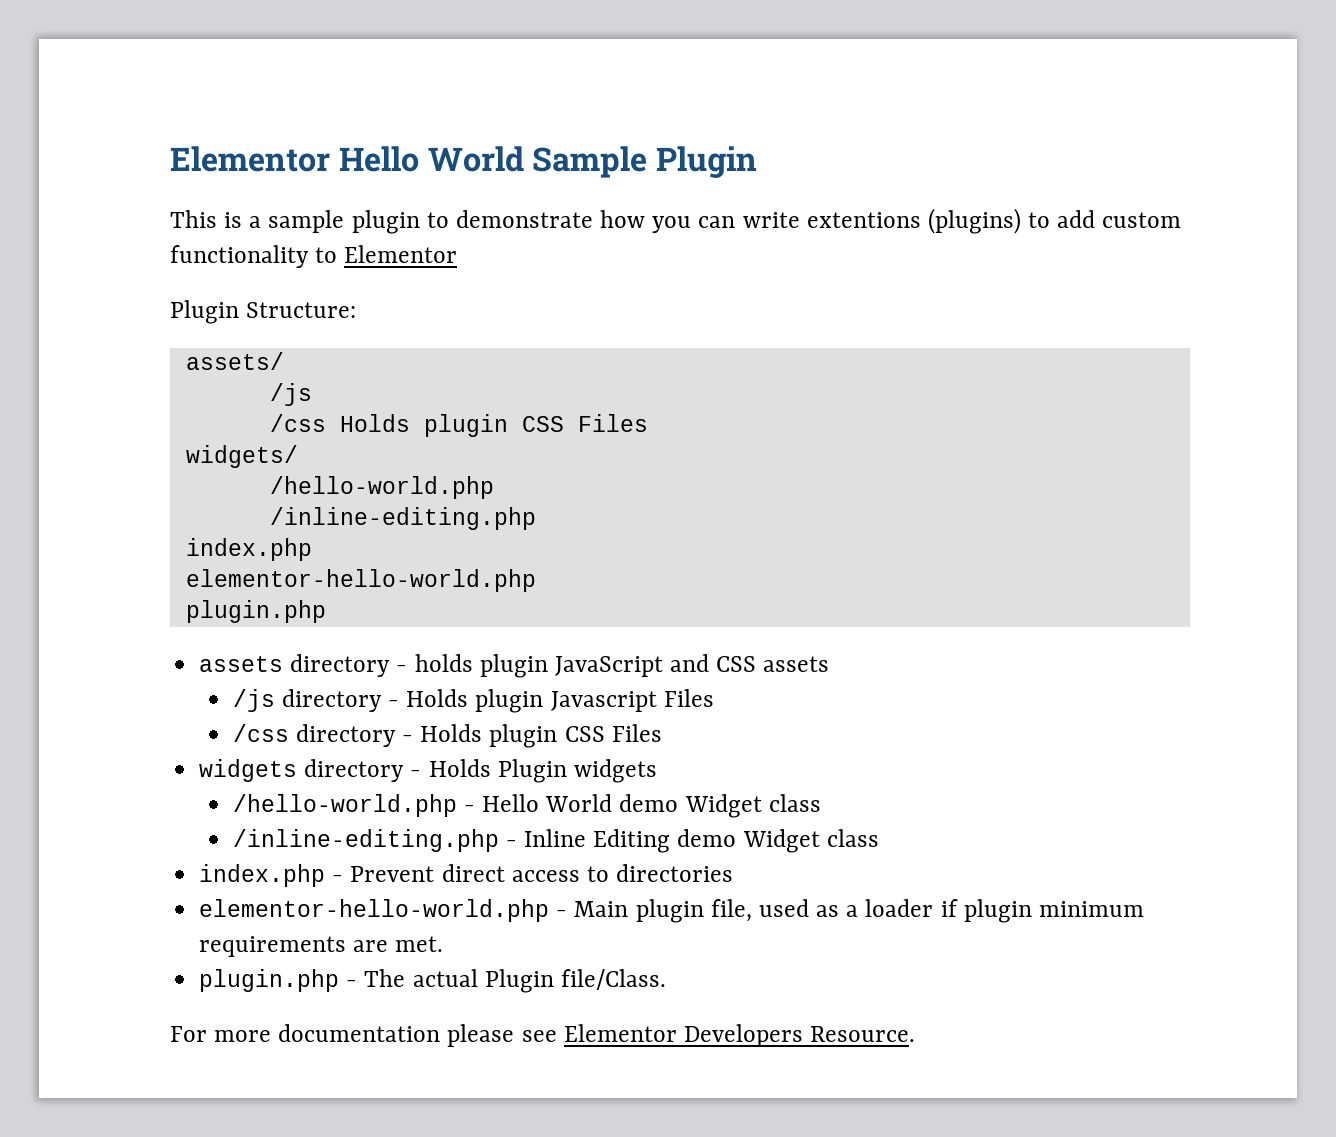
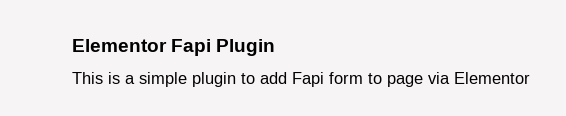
[170,146,648,178] Elementor Hello World Sample -> [72,39,212,56] Elementor Fapi
[268,210,345,233] sample -> [139,72,187,87] simple
[455,208,1182,234] [170,245,458,268] [170,300,357,324] [185,352,284,370] [269,383,312,406] [269,414,648,437] [185,445,298,468] [269,476,494,499] [269,507,536,530] [185,538,312,561] [185,569,536,592] [185,600,326,623] [199,654,830,678] [232,689,714,713] [232,724,662,748] [199,759,657,783] [232,794,821,818] [232,829,879,853] [199,864,734,887] [199,899,1144,923] [199,936,444,957] [199,969,666,993] [170,1024,916,1047] demonstrate how you can write extentions (plugins) to add custom functionality to Elementor // Plugin Structure: // assets/ // /js // /css Holds plugin CSS Files // widgets/ // /hello-world.php // /inline-editing.php // index.php // elementor-hello-world.php // plugin.php // assets directory - holds plugin JavaScript and CSS assets // /js directory - Holds plugin Javascript Files // /css directory - Holds plugin CSS Files // widgets directory - Holds Plugin widgets // /hello-world.php - Hello World demo Widget class // /inline-editing.php - Inline Editing demo Widget class // index.php - Prevent direct access to directories // elementor-hello-world.php - Main plugin file, used as a loader if plugin minimum requirements are met. // plugin.php - The actual Plugin file/Class. // For more documentation please see Elementor Developers Resource. -> [260,72,530,87] add Fapi form to page via Elementor

